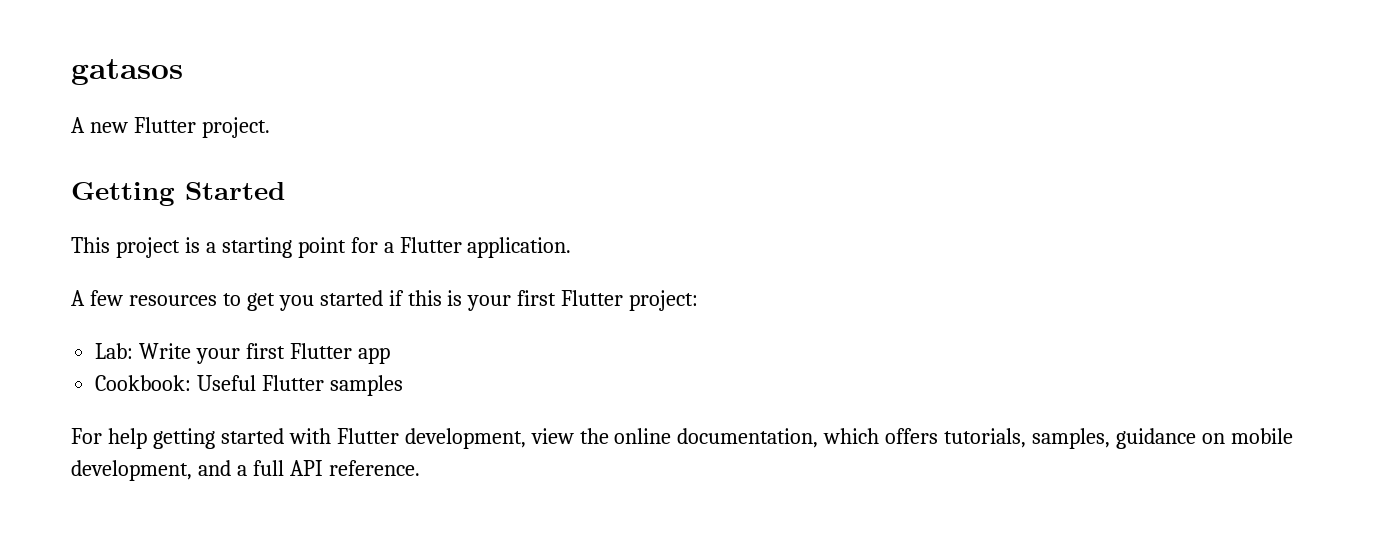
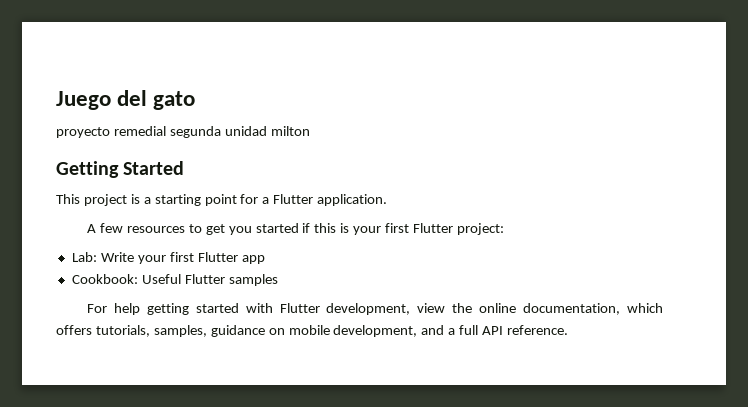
[71,59,183,85] [71,117,270,138] gatasos // A new Flutter project. -> [56,90,196,110] [56,126,310,138] Juego del gato // proyecto remedial segunda unidad milton

